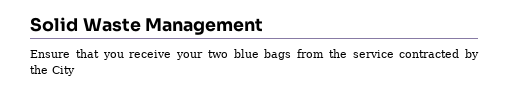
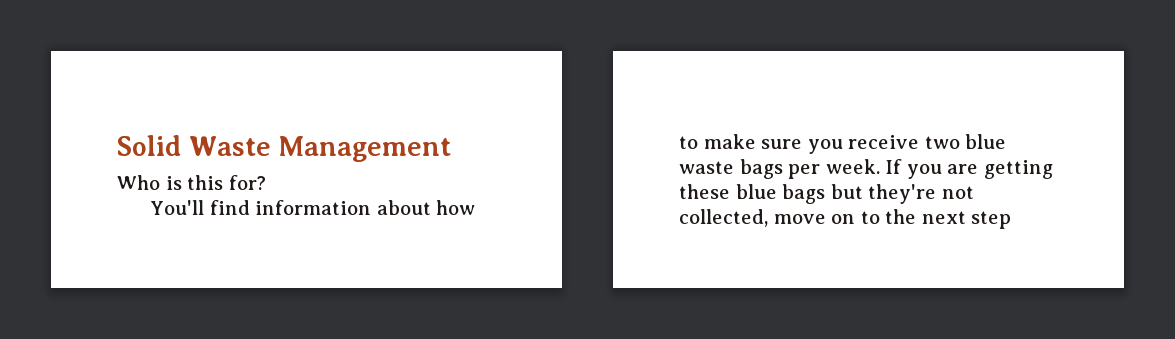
[30,49,99,58] Ensure that -> [117,175,266,190] [150,200,476,215] [679,134,803,149] Who is this for? // You'll find information about how to make sure
[176,52,203,60] your -> (920, 142) none
[264,49,479,60] [30,65,75,76] bags from the service contracted by the City -> [679,159,1053,179] [679,184,974,204] [679,209,1012,229] waste bags per week. If you are getting these blue bags but they're not collected, move on to the next step

